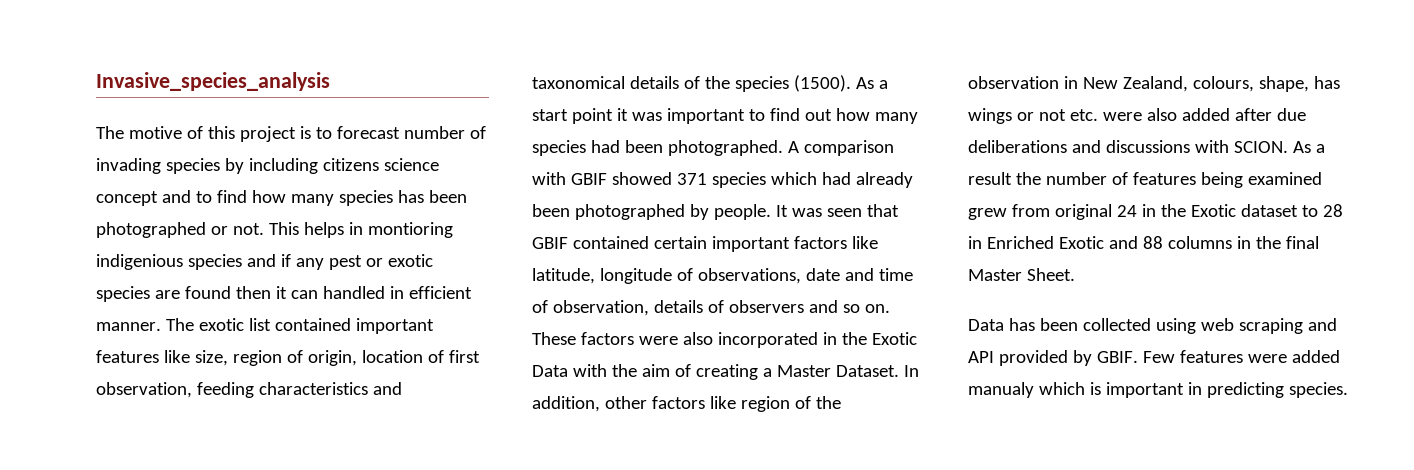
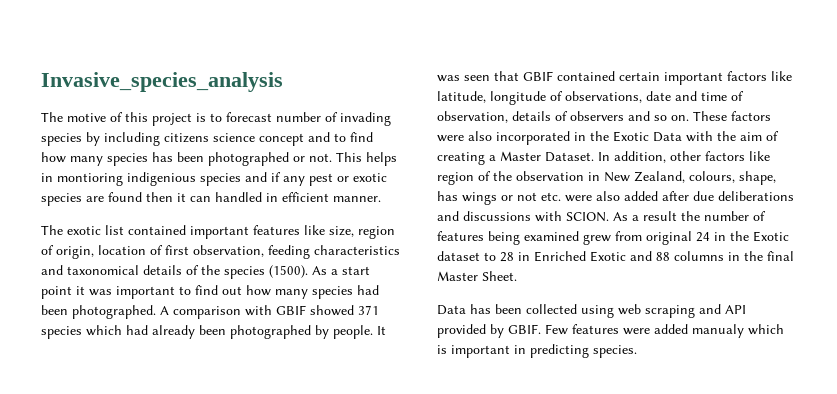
(161, 326) none -> (381, 199) //

